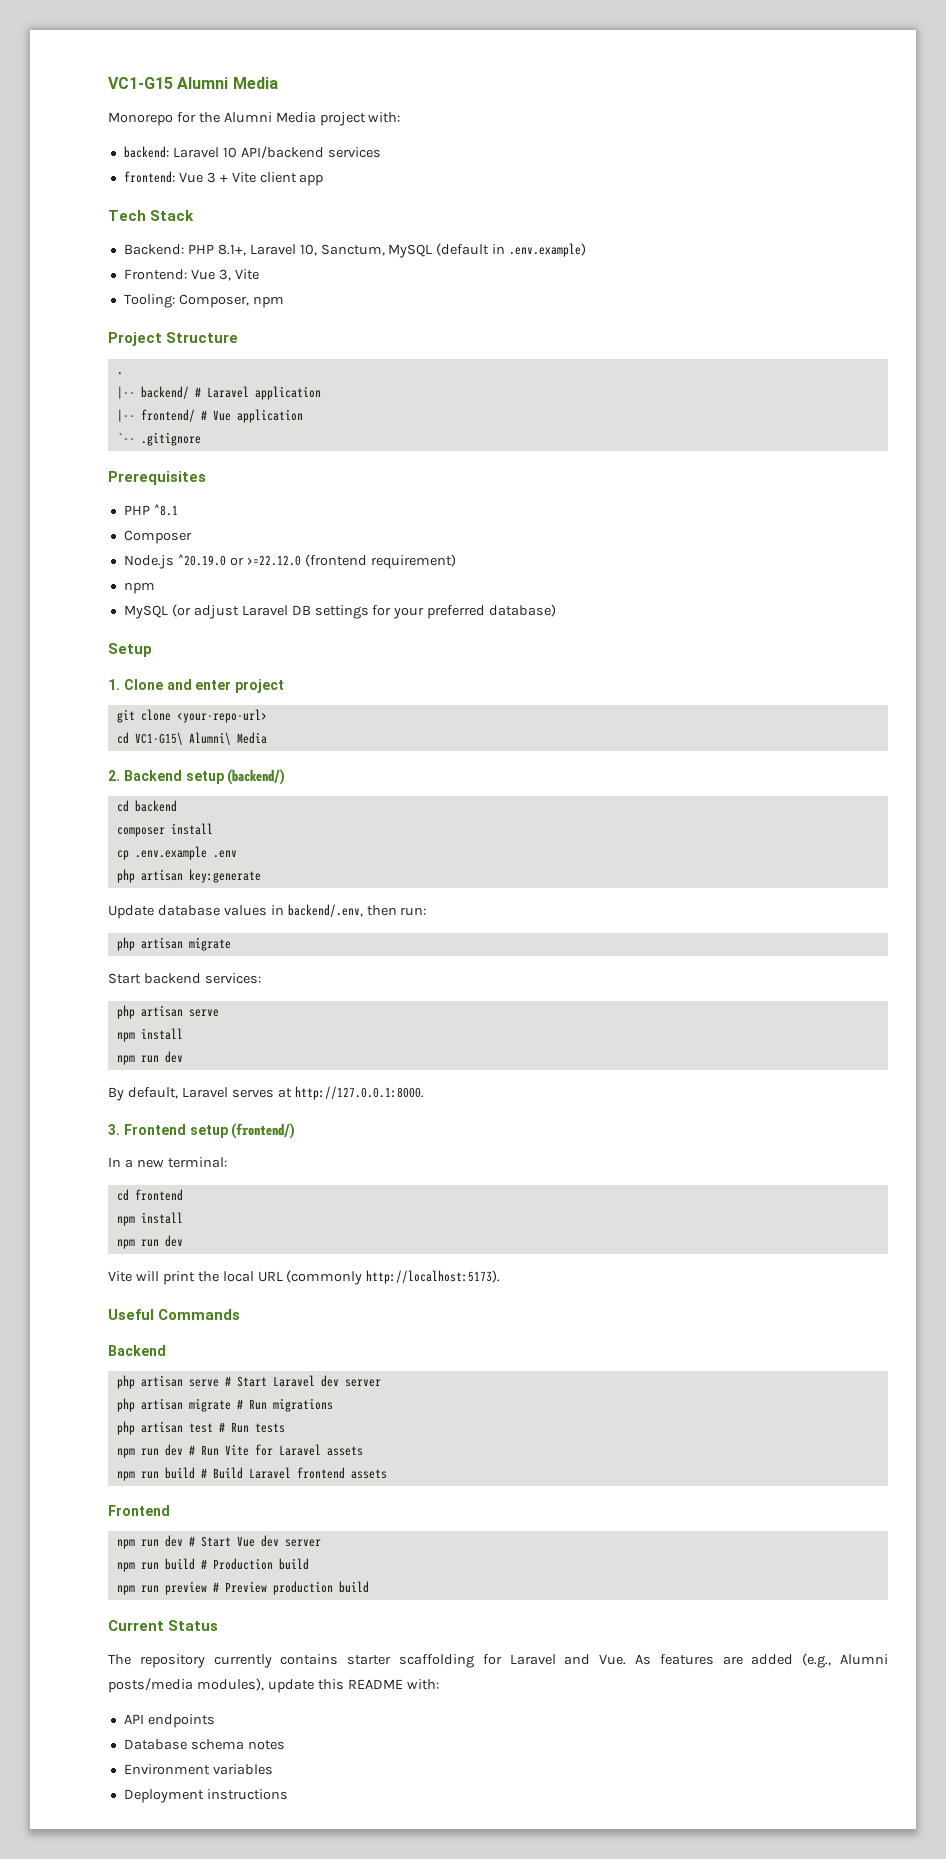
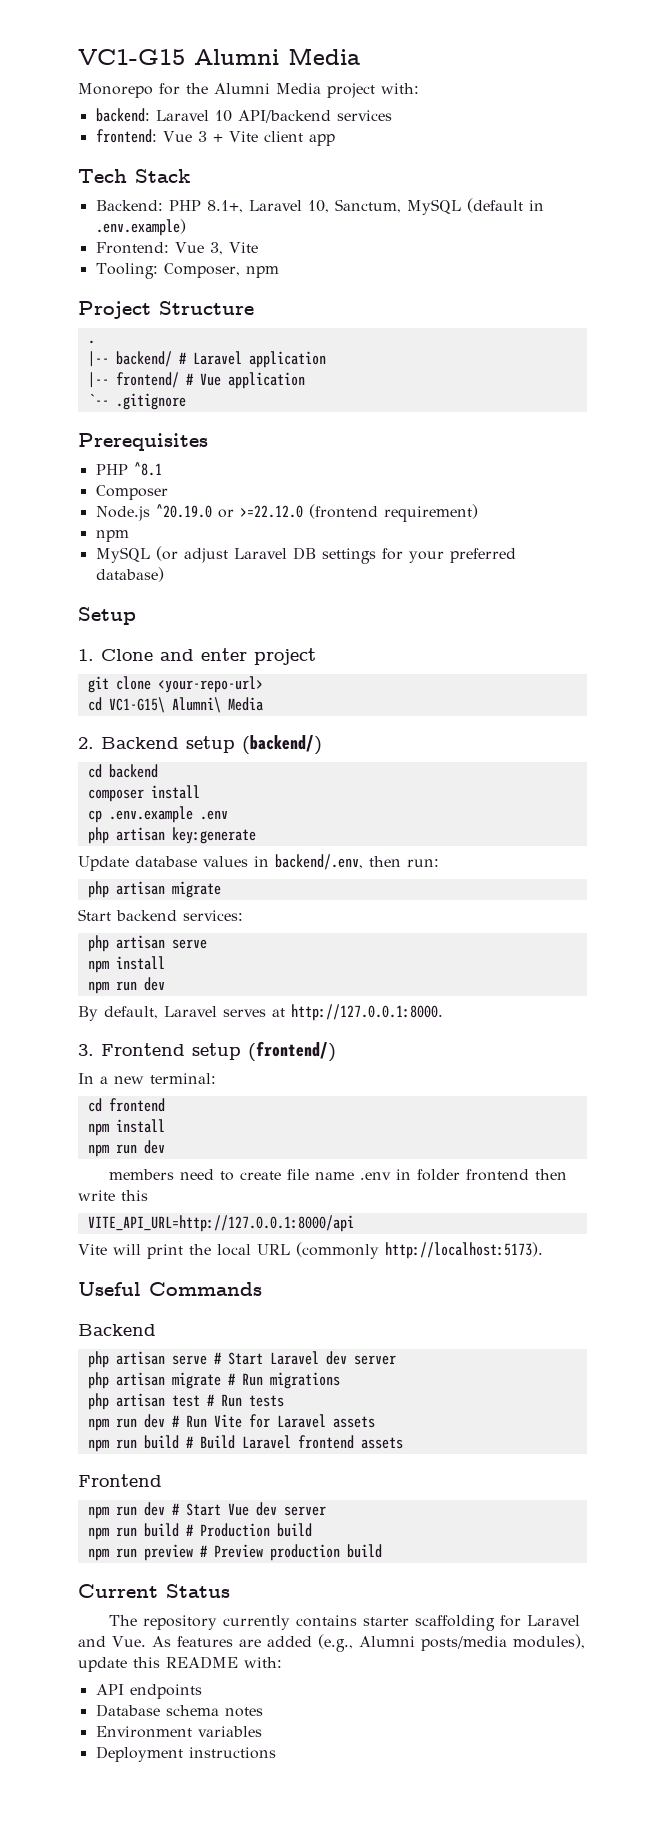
(183, 1241) none -> [109,1169,568,1181] [78,1190,148,1201] [87,1215,354,1232] // members need to create file name .env in folder frontend then write this // VITE_API_URL=http://127.0.0.1:8000/api

